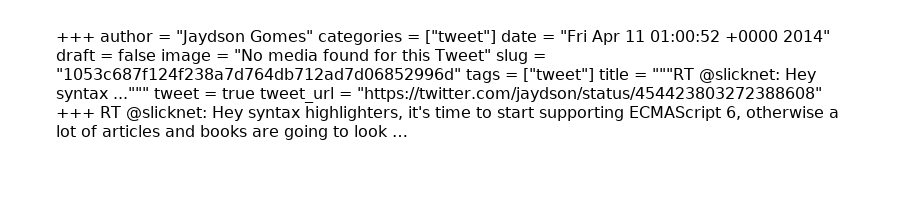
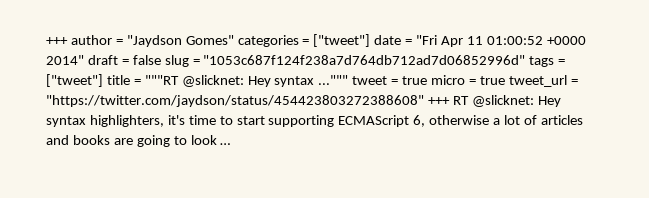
[161,49,491,64] image = "No media found for this Tweet" -> (161, 60) none
(255, 93) none -> [431,75,505,85] micro = true

